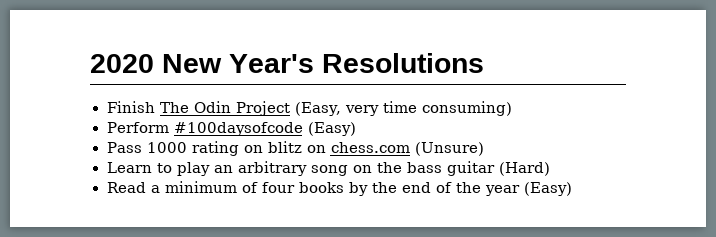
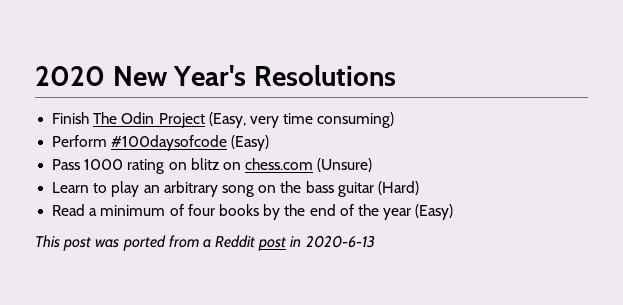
(572, 189) none -> [35,235,375,251] // This post was ported from a Reddit post in 2020-6-13

